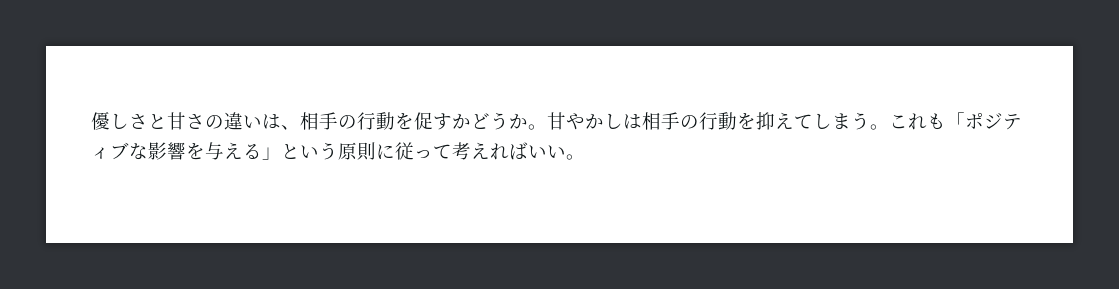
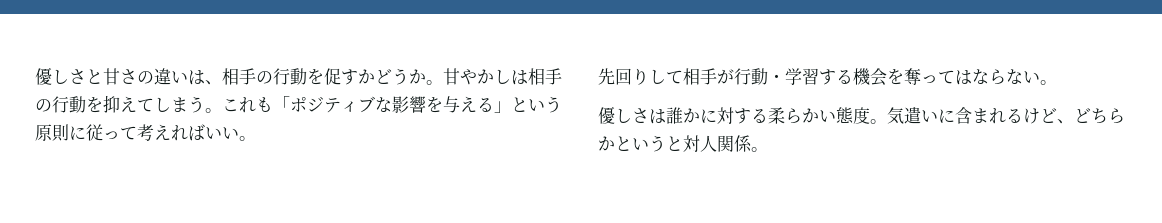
(585, 157) none -> [598,68,1057,86] [598,107,1125,124] [598,135,768,152] // 先回りして相手が行動・学習する機会を奪ってはならない。 // 優しさは誰かに対する柔らかい態度。気遣いに含まれるけど、どちらかというと対人関係。

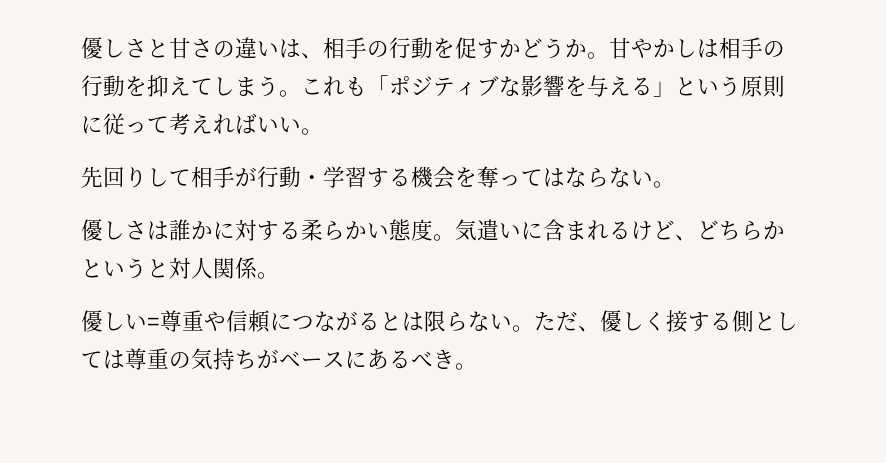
(768, 149) none -> [81,310,798,333] [81,348,477,370] // 優しい=尊重や信頼につながるとは限らない。ただ、優しく接する側としては尊重の気持ちがベースにあるべき。

